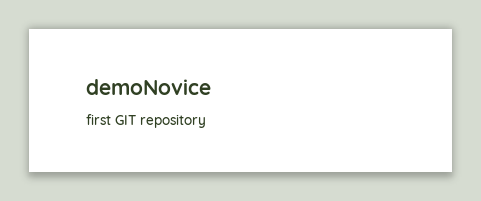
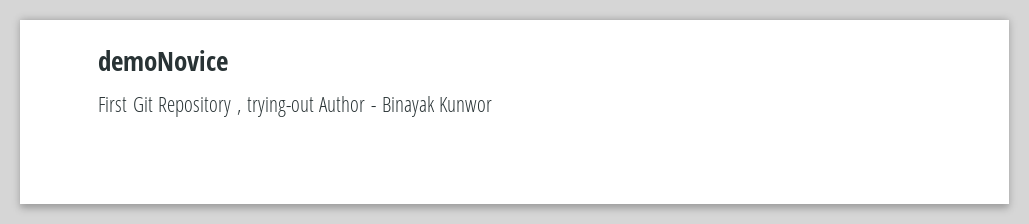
[86,114,206,128] first GIT repository -> [98,96,493,117] First Git Repository , trying-out Author - Binayak Kunwor

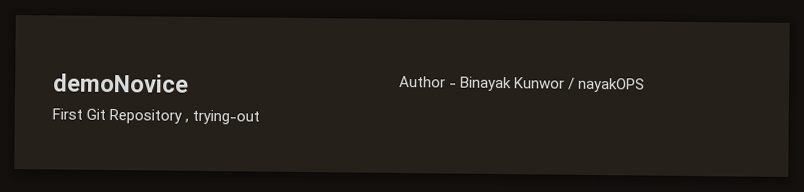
(314, 107) none -> (261, 117) //
(493, 104) none -> [568,77,646,93] / nayakOPS

